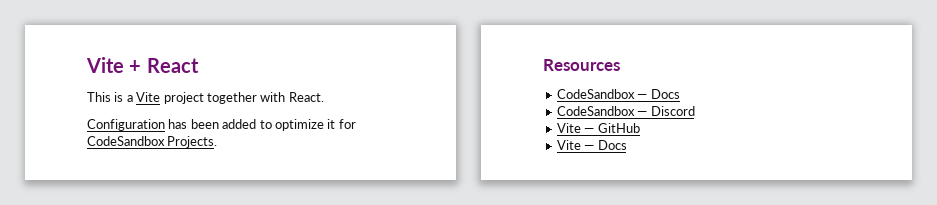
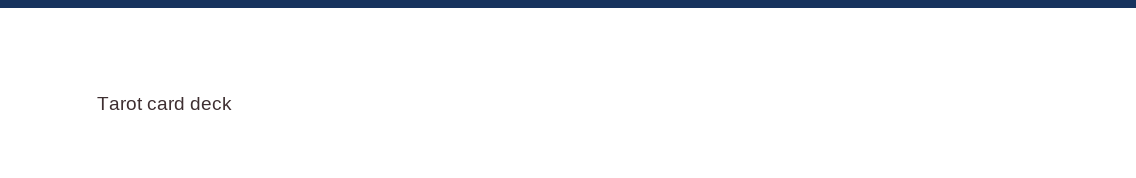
[86,57,199,73] [87,92,324,104] [87,119,356,131] [87,136,218,148] [543,59,620,71] [556,89,680,99] [556,106,695,116] [556,123,640,133] [556,140,627,150] Vite + React // This is a Vite project together with React. // Configuration has been added to optimize it for CodeSandbox Projects. // Resources // CodeSandbox — Docs // CodeSandbox — Discord // Vite — GitHub // Vite — Docs -> [97,97,233,110] Tarot card deck

